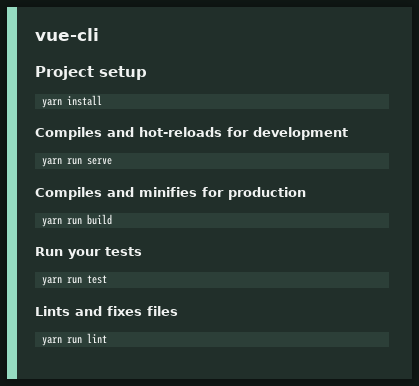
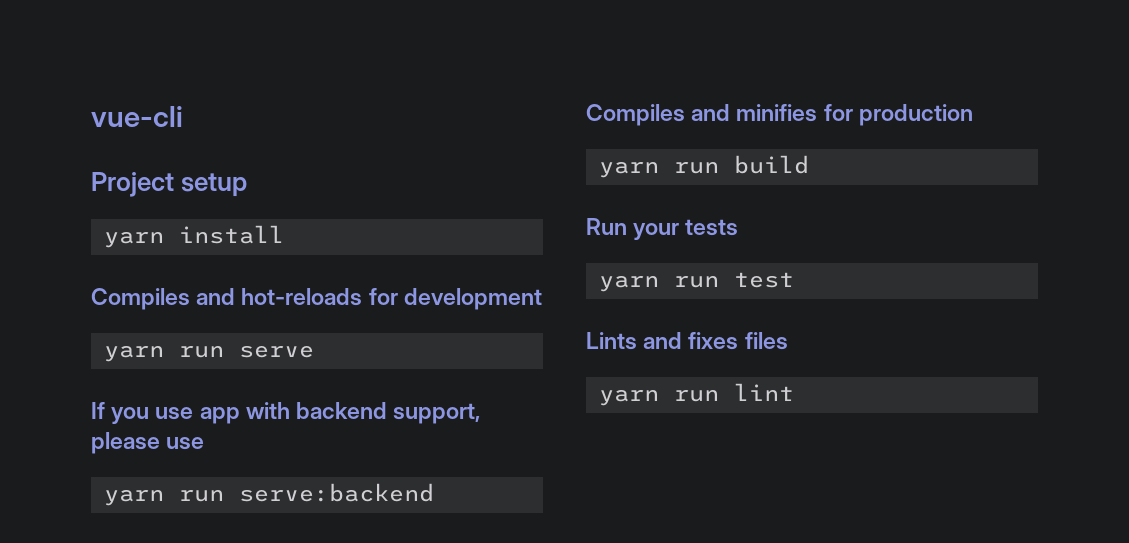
(112, 161) none -> [91,402,481,424] [91,432,205,454] [103,483,434,506] // If you use app with backend support, please use // yarn run serve:backend

